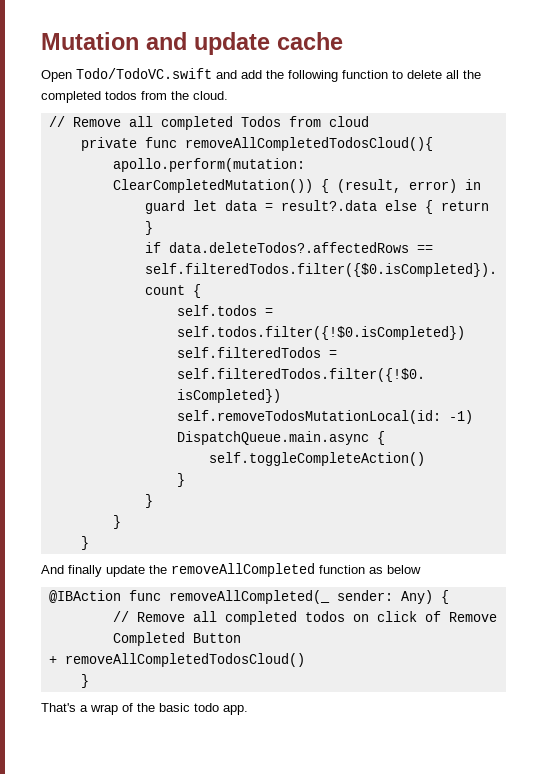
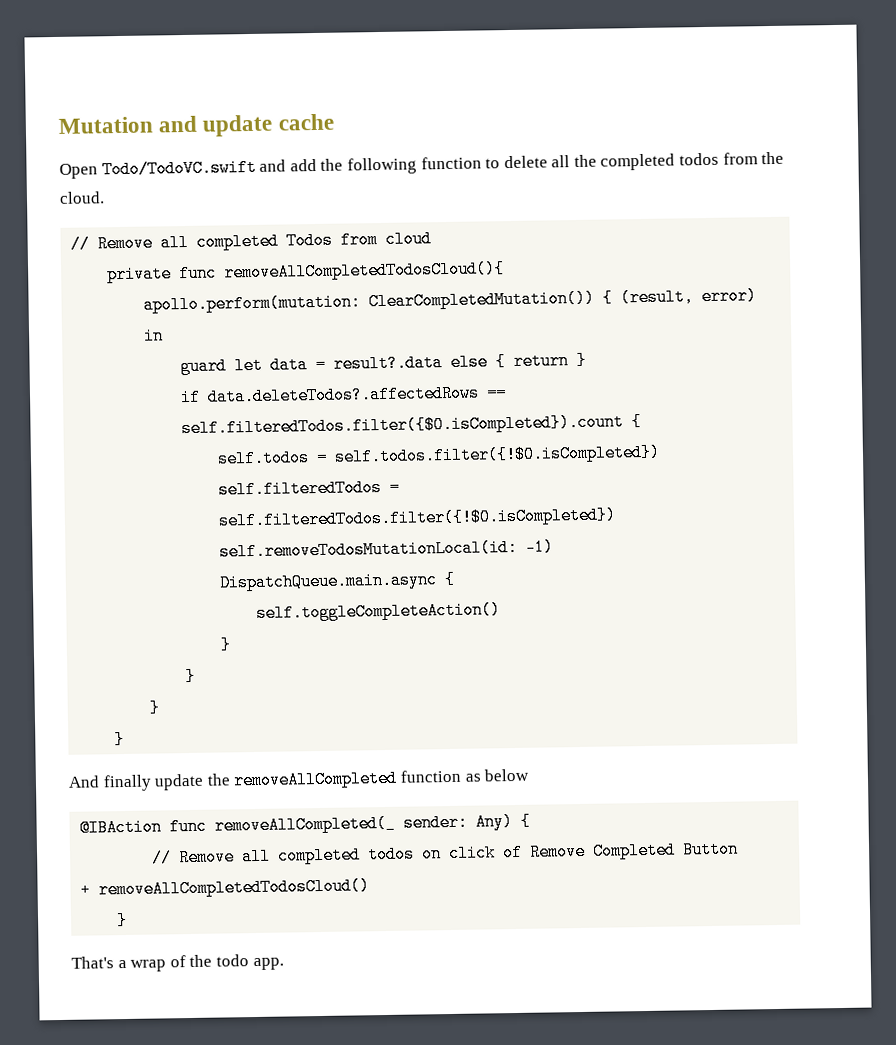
[159,703,190,712] basic -> (213, 961) none

